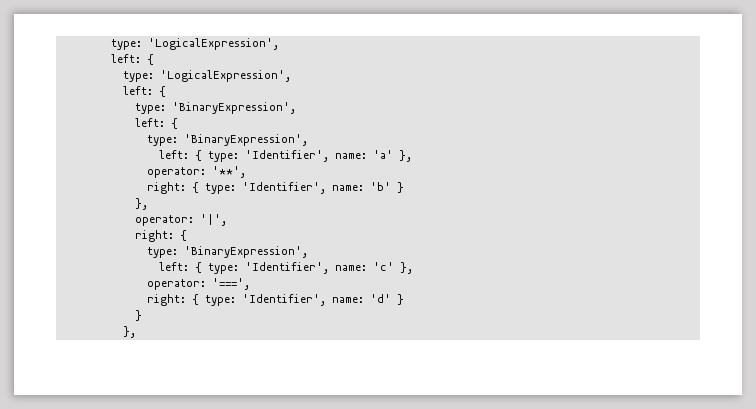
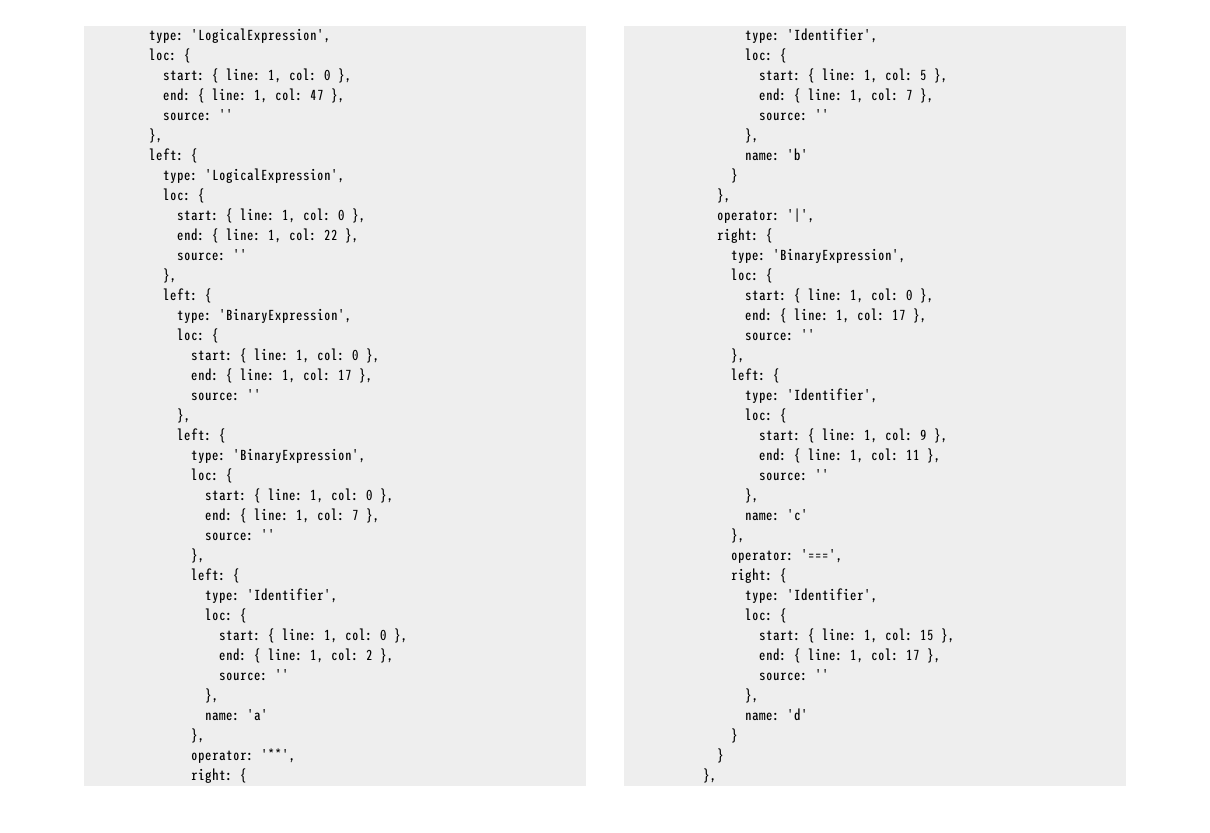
[110,38,279,50] type: 'LogicalExpression', -> [149,28,332,43] [149,48,192,63] [163,68,353,83] [163,88,346,103] [163,109,234,121] [149,128,164,143] type: 'LogicalExpression', // loc: { // start: { line: 1, col: 0 }, // end: { line: 1, col: 47 }, // source: '' // },
[122,86,166,97] [134,102,296,114] [134,118,178,129] [146,134,308,146] [158,150,329,162] left: { // type: 'BinaryExpression', // left: { // type: 'BinaryExpression', // left: { type: 'Identifier', -> [163,188,206,203] [177,208,367,223] [177,228,360,243] [177,249,248,261] [163,268,178,283] [163,288,213,303] [177,308,353,323] [177,328,220,343] [191,348,381,363] [191,368,374,383] [191,389,262,401] [177,408,192,423] [177,428,227,443] [191,448,367,463] [191,468,234,483] [205,488,395,503] [205,508,381,523] [205,529,276,541] [191,548,206,563] [191,568,241,583] [205,588,339,603] [205,608,248,623] [219,628,409,643] [219,648,395,663] [219,669,290,681] [205,688,220,703] loc: { // start: { line: 1, col: 0 }, // end: { line: 1, col: 22 }, // source: '' // }, // left: { // type: 'BinaryExpression', // loc: { // start: { line: 1, col: 0 }, // end: { line: 1, col: 17 }, // source: '' // }, // left: { // type: 'BinaryExpression', // loc: { // start: { line: 1, col: 0 }, // end: { line: 1, col: 7 }, // source: '' // }, // left: { // type: 'Identifier', // loc: { // start: { line: 1, col: 0 }, // end: { line: 1, col: 2 }, // source: '' // }, //
(393, 154) none -> (269, 715) //
[204,182,326,194] type: 'Identifier', -> [745,28,879,43] [745,48,788,63] [759,68,949,83] [759,88,935,103] [759,109,830,121] [745,128,760,143] // type: 'Identifier', // loc: { // start: { line: 1, col: 5 }, // end: { line: 1, col: 7 }, // source: '' // }, //
(391, 186) none -> (809, 154) //
[158,262,329,274] // left: { type: 'Identifier', -> [731,268,774,283] [745,288,935,303] [745,308,928,323] [745,329,816,341] [731,348,746,363] [731,368,781,383] [745,388,879,403] [745,408,788,423] [759,428,949,443] [759,448,942,463] [759,469,830,481] [745,488,760,503] // loc: { // start: { line: 1, col: 0 }, // end: { line: 1, col: 17 }, // source: '' // }, // left: { // type: 'Identifier', // loc: { // start: { line: 1, col: 9 }, // end: { line: 1, col: 11 }, // source: '' // }, //
(394, 266) none -> (809, 515) //
[204,294,326,306] type: 'Identifier', -> [745,588,879,603] [745,608,788,623] [759,628,956,643] [759,648,942,663] [759,669,830,681] [745,688,760,703] // type: 'Identifier', // loc: { // start: { line: 1, col: 15 }, // end: { line: 1, col: 17 }, // source: '' // }, //
(391, 298) none -> (809, 714) //

